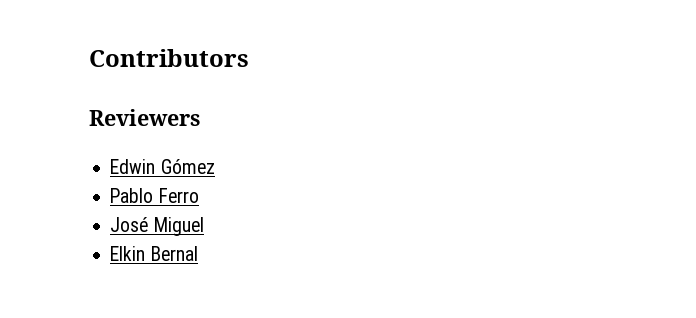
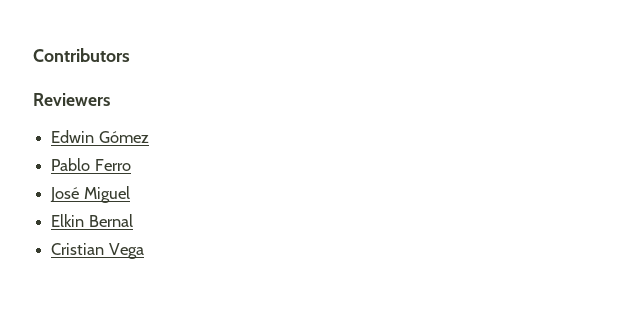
(198, 253) none -> [51,243,144,259] // Cristian Vega

